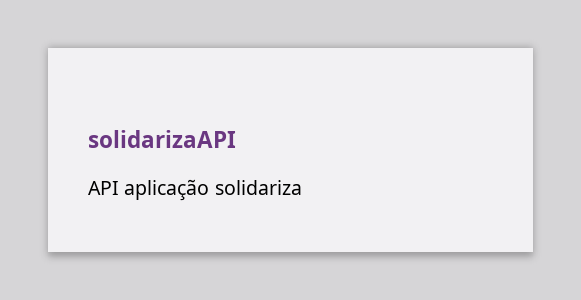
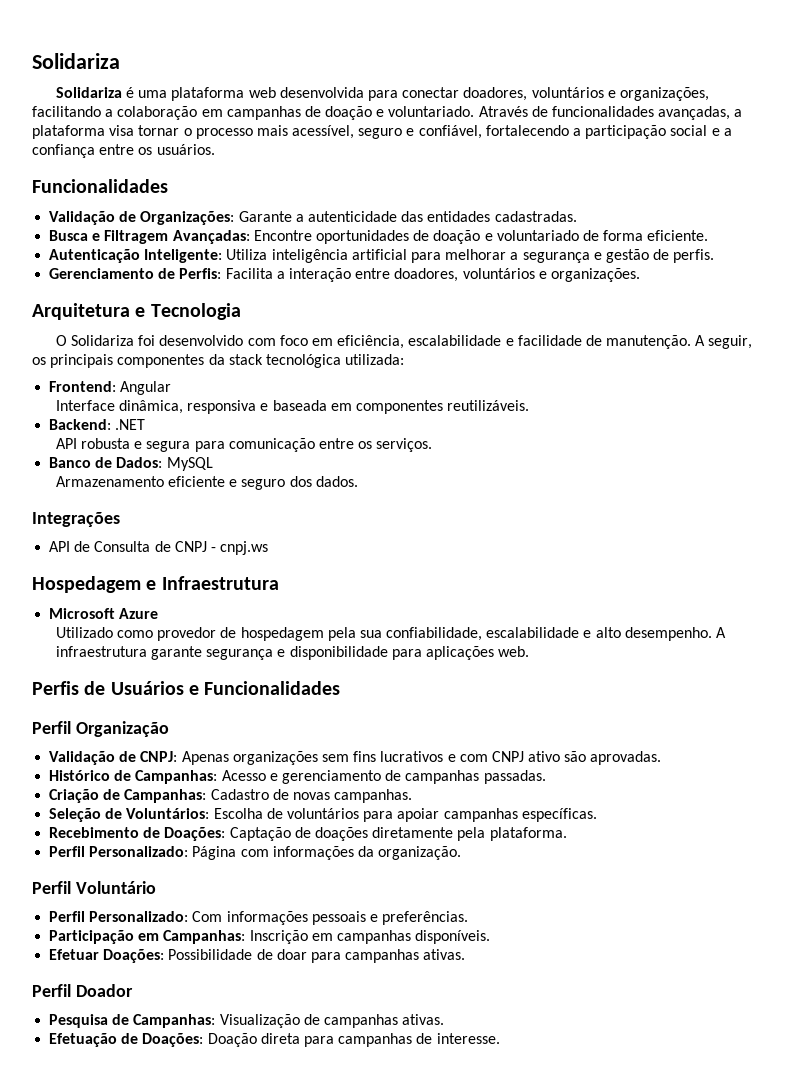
[88,130,236,148] [88,179,302,201] solidarizaAPI // API aplicação solidariza -> [32,53,120,69] [55,87,709,101] [32,106,743,120] [32,125,732,139] [32,144,215,158] [32,179,168,193] [49,211,577,225] [49,230,709,244] [49,249,715,263] [49,268,640,282] [32,303,241,320] [55,335,753,349] [32,354,405,368] [49,381,172,395] [55,400,530,414] [49,419,146,430] [55,438,433,452] [49,457,213,471] [55,476,358,490] [32,512,120,527] [49,541,269,555] [32,576,279,593] [49,608,159,619] [55,627,727,641] [55,646,530,660] [32,681,341,695] [32,721,169,737] [49,751,662,765] [49,770,546,784] [49,789,413,803] [49,808,597,822] [49,827,567,841] [49,846,462,860] [32,881,156,894] [49,911,469,925] [49,930,491,944] [49,949,466,963] [32,984,133,997] [49,1014,445,1028] [49,1033,500,1047] Solidariza // Solidariza é uma plataforma web desenvolvida para conectar doadores, voluntários e organizações, facilitando a colaboração em campanhas de doação e voluntariado. Através de funcionalidades avançadas, a plataforma visa tornar o processo mais acessível, seguro e confiável, fortalecendo a participação social e a confiança entre os usuários. // Funcionalidades // Validação de Organizações: Garante a autenticidade das entidades cadastradas. // Busca e Filtragem Avançadas: Encontre oportunidades de doação e voluntariado de forma eficiente. // Autenticação Inteligente: Utiliza inteligência artificial para melhorar a segurança e gestão de perfis. // Gerenciamento de Perfis: Facilita a interação entre doadores, voluntários e organizações. // Arquitetura e Tecnologia // O Solidariza foi desenvolvido com foco em eficiência, escalabilidade e facilidade de manutenção. A seguir, os principais componentes da stack tecnológica utilizada: // Frontend: Angular // Interface dinâmica, responsiva e baseada em componentes reutilizáveis. // Backend: .NET // API robusta e segura para comunicação entre os serviços. // Banco de Dados: MySQL // Armazenamento eficiente e seguro dos dados. // Integrações // API de Consulta de CNPJ - cnpj.ws // Hospedagem e Infraestrutura // Microsoft Azure // Utilizado como provedor de hospedagem pela sua confiabilidade, escalabilidade e alto desempenho. A infraestrutura garante segurança e disponibilidade para aplicações web. // Perfis de Usuários e Funcionalidades // Perfil Organização // Validação de CNPJ: Apenas organizações sem fins lucrativos e com CNPJ ativo são aprovadas. // Histórico de Campanhas: Acesso e gerenciamento de campanhas passadas. // Criação de Campanhas: Cadastro de novas campanhas. // Seleção de Voluntários: Escolha de voluntários para apoiar campanhas específicas. // Recebimento de Doações: Captação de doações diretamente pela plataforma. // Perfil Personalizado: Página com informações da organização. // Perfil Voluntário // Perfil Personalizado: Com informações pessoais e preferências. // Participação em Campanhas: Inscrição em campanhas disponíveis. // Efetuar Doações: Possibilidade de doar para campanhas ativas. // Perfil Doador // Pesquisa de Campanhas: Visualização de campanhas ativas. // Efetuação de Doações: Doação direta para campanhas de interesse.

